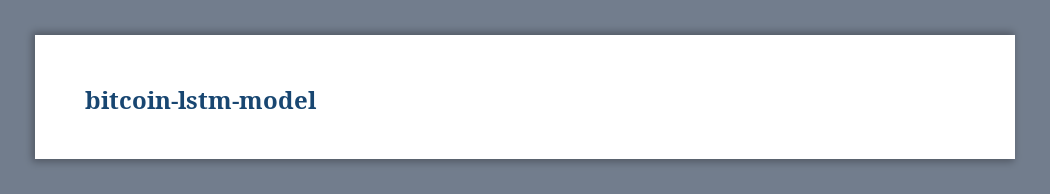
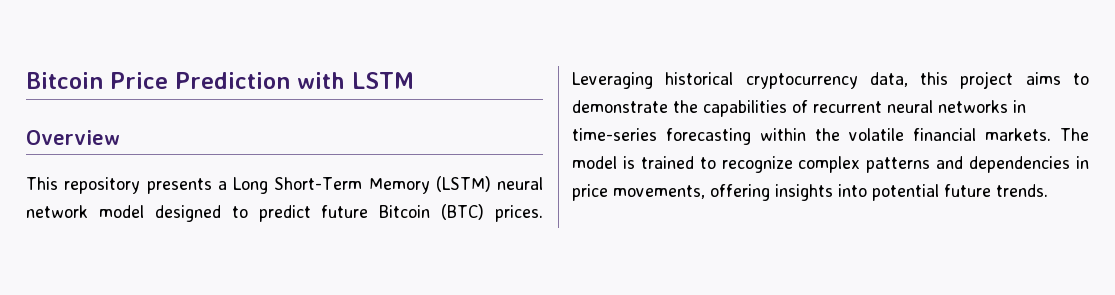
[85,91,317,109] bitcoin-lstm-model -> [26,72,414,89] [26,130,120,145] [26,176,543,194] [26,204,543,222] [572,71,1089,89] [572,100,1026,117] [572,128,1089,145] [572,156,1089,173] [572,184,1048,201] Bitcoin Price Prediction with LSTM // Overview // This repository presents a Long Short-Term Memory (LSTM) neural network model designed to predict future Bitcoin (BTC) prices. Leveraging historical cryptocurrency data, this project aims to demonstrate the capabilities of recurrent neural networks in time-series forecasting within the volatile financial markets. The model is trained to recognize complex patterns and dependencies in price movements, offering insights into potential future trends.

